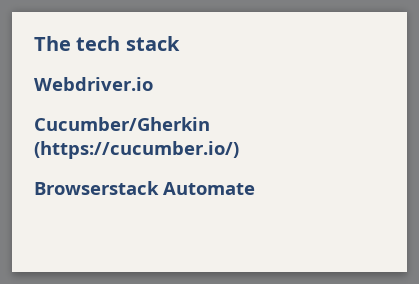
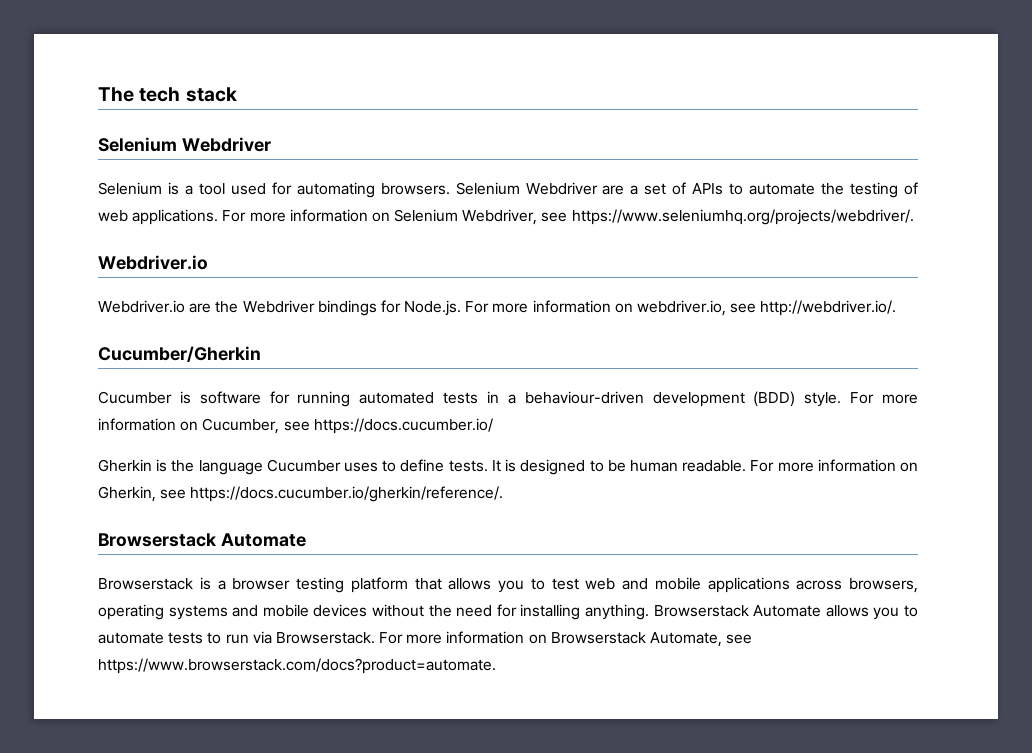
[34,77,153,91] [34,117,210,131] [34,141,239,159] [34,181,255,195] Webdriver.io // Cucumber/Gherkin (https://cucumber.io/) // Browserstack Automate -> [98,137,271,152] [98,182,918,198] [98,209,914,225] [98,255,208,270] [98,300,897,316] [98,346,261,362] [98,391,918,407] [98,418,493,434] [98,459,919,475] [98,486,504,502] [98,533,306,547] [98,577,918,593] [98,604,919,620] [98,631,753,647] [98,658,496,674] Selenium Webdriver // Selenium is a tool used for automating browsers. Selenium Webdriver are a set of APIs to automate the testing of web applications. For more information on Selenium Webdriver, see https://www.seleniumhq.org/projects/webdriver/. // Webdriver.io // Webdriver.io are the Webdriver bindings for Node.js. For more information on webdriver.io, see http://webdriver.io/. // Cucumber/Gherkin // Cucumber is software for running automated tests in a behaviour-driven development (BDD) style. For more information on Cucumber, see https://docs.cucumber.io/ // Gherkin is the language Cucumber uses to define tests. It is designed to be human readable. For more information on Gherkin, see https://docs.cucumber.io/gherkin/reference/. // Browserstack Automate // Browserstack is a browser testing platform that allows you to test web and mobile applications across browsers, operating systems and mobile devices without the need for installing anything. Browserstack Automate allows you to automate tests to run via Browserstack. For more information on Browserstack Automate, see https://www.browserstack.com/docs?product=automate.

